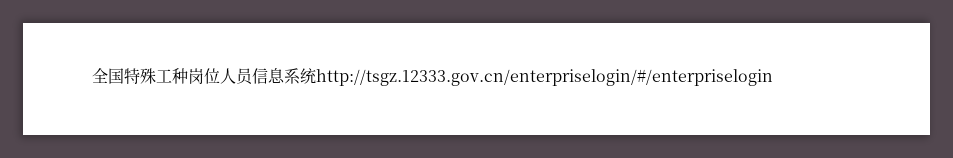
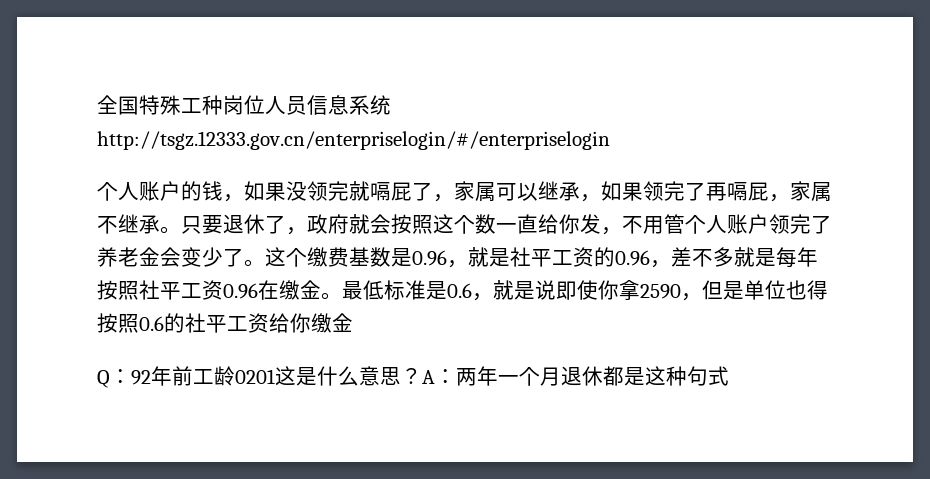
(773, 77) none -> [97,181,832,202] [97,214,832,235] [97,247,818,268] [97,280,828,301] [97,313,353,333] [97,366,729,388] // 个人账户的钱，如果没领完就嗝屁了，家属可以继承，如果领完了再嗝屁，家属不继承。只要退休了，政府就会按照这个数一直给你发，不用管个人账户领完了养老金会变少了。这个缴费基数是0.96，就是社平工资的0.96，差不多就是每年按照社平工资0.96在缴金。最低标准是0.6，就是说即使你拿2590，但是单位也得按照0.6的社平工资给你缴金 // Q：92年前工龄0201这是什么意思？A：两年一个月退休都是这种句式

